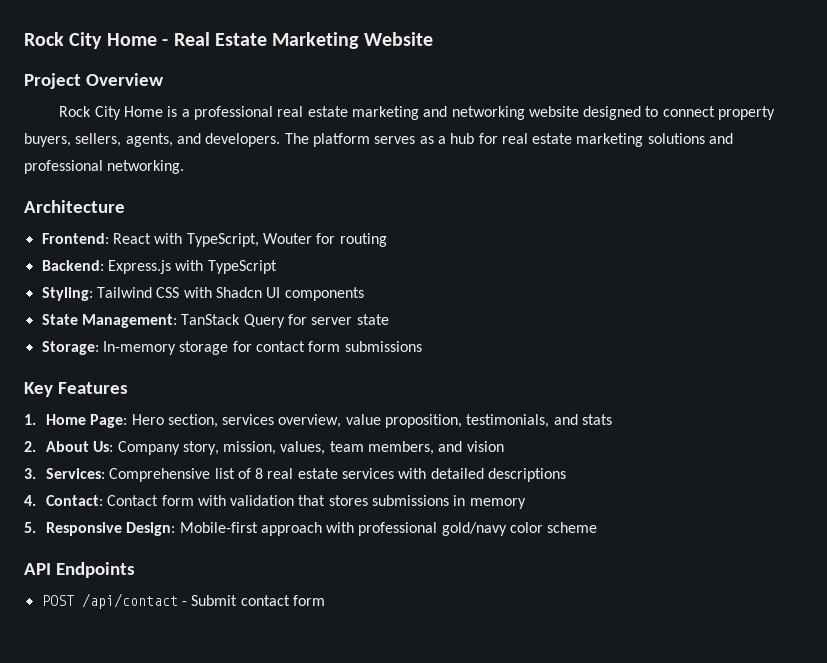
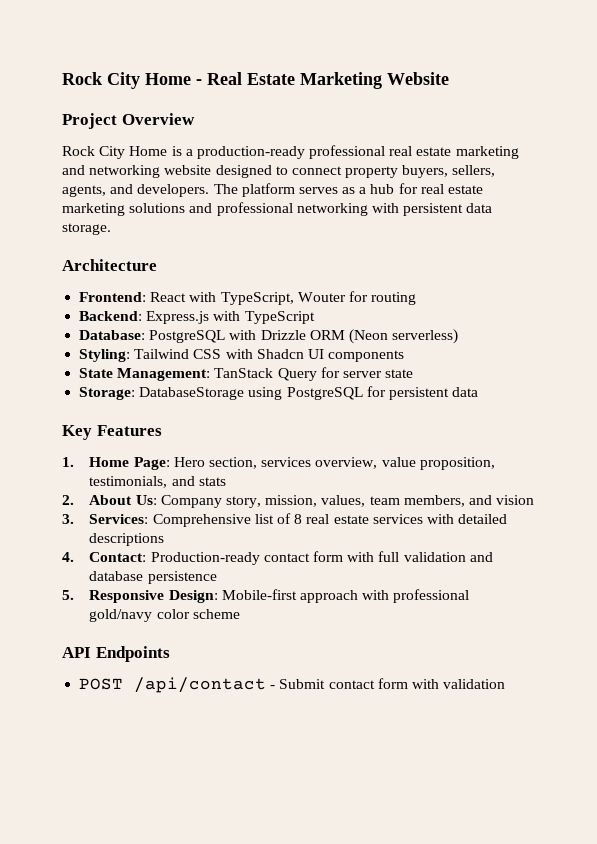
(190, 113) none -> [196,146,305,159] production-ready
[107,160,185,174] networking. -> [296,203,493,216] [62,223,111,235] networking with persistent data storage.
(277, 267) none -> [79,329,459,344] // Database: PostgreSQL with Drizzle ORM (Neon serverless)
[102,341,422,355] In-memory storage for contact form submissions -> [139,386,479,400] DatabaseStorage using PostgreSQL for persistent data
[107,495,526,509] Contact form with validation that stores submissions in memory -> [150,551,493,565] [89,571,217,584] Production-ready contact form with full validation and database persistence
(325, 600) none -> [411,679,506,689] with validation

